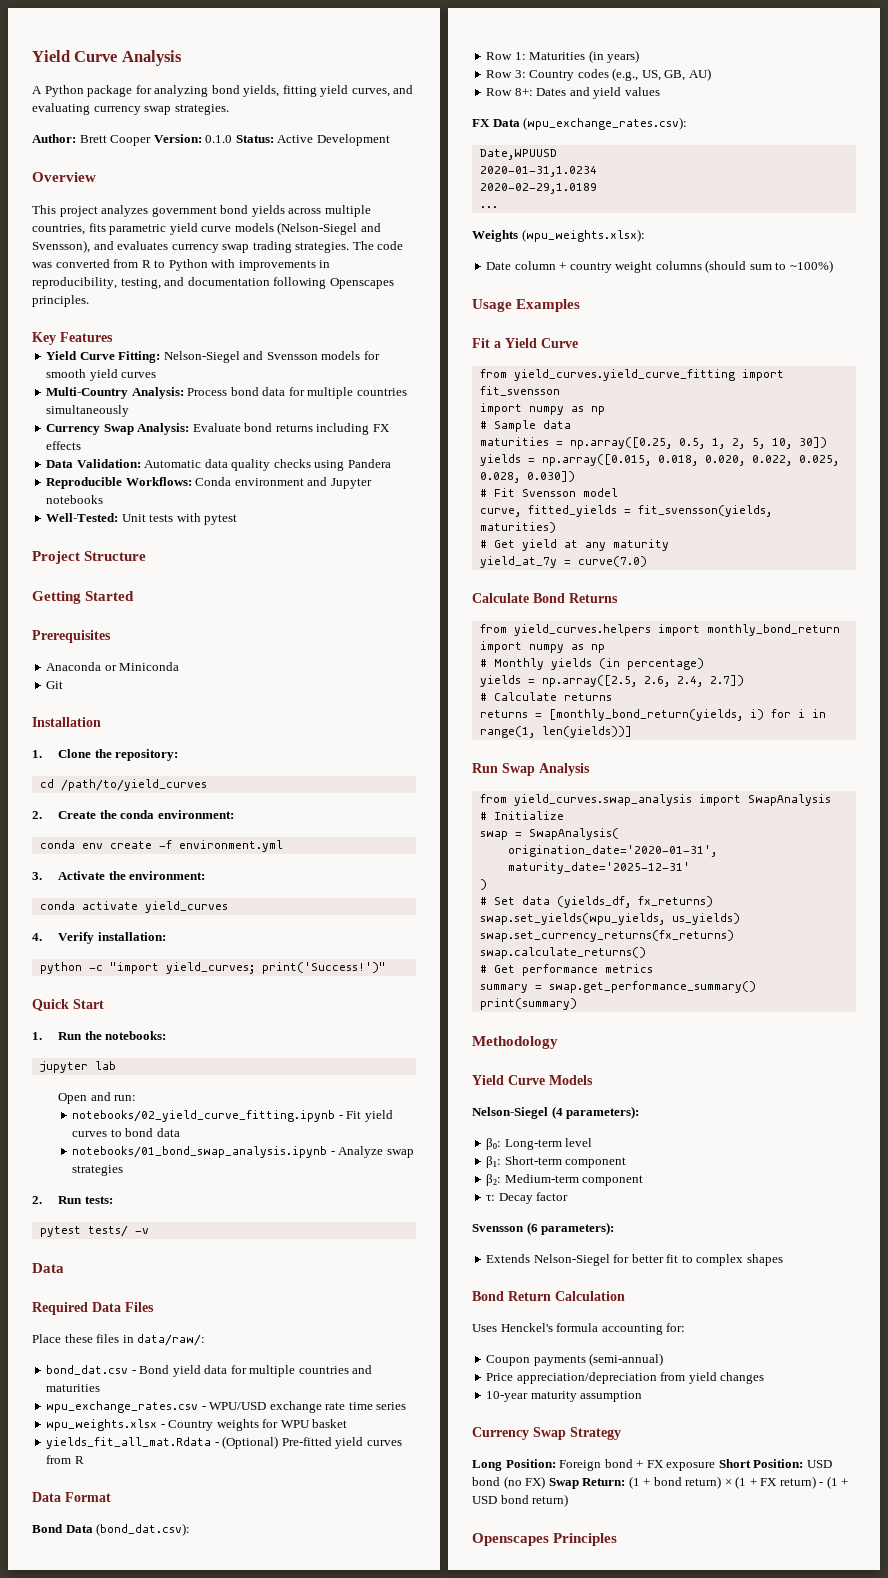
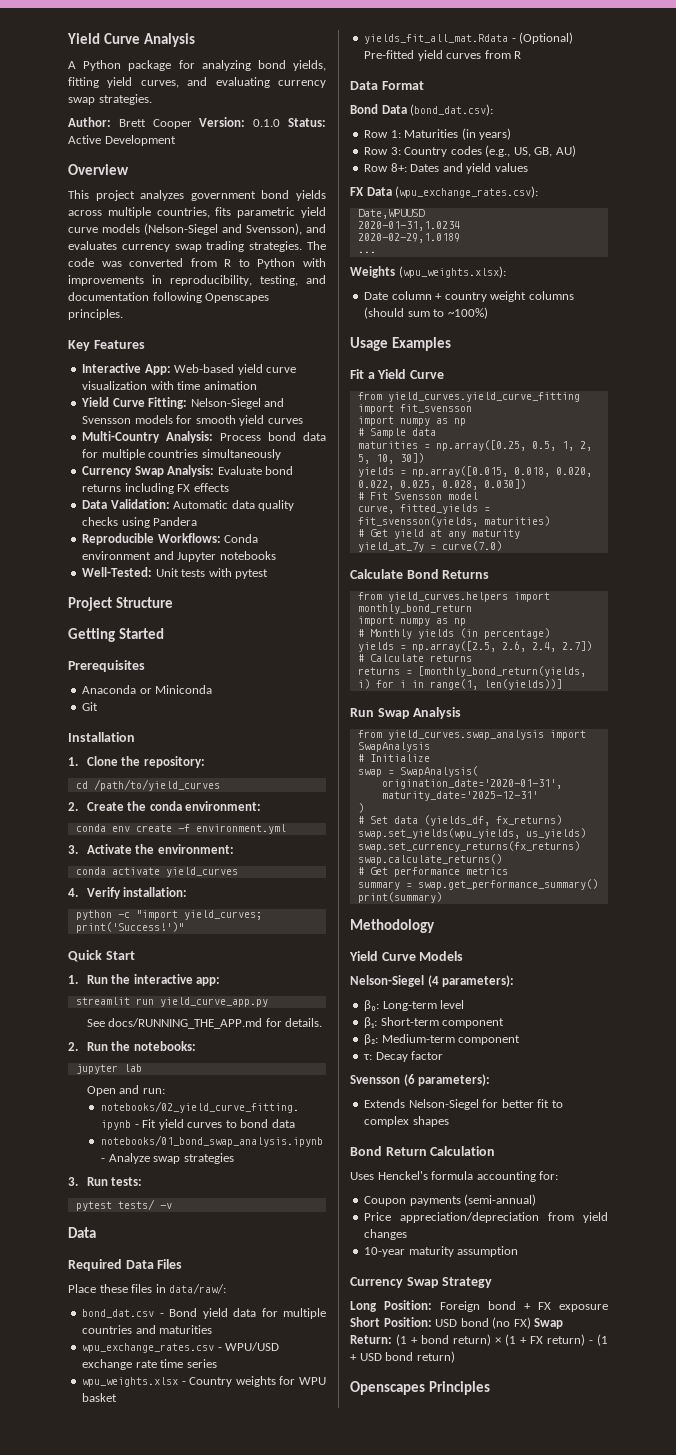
(113, 337) none -> [82,363,297,375] [82,381,257,390] // Interactive App: Web-based yield curve visualization with time animation
(102, 1035) none -> [133,974,221,986] [75,997,268,1007] [86,1018,323,1029] [68,1041,131,1051] interactive app: // streamlit run yield_curve_app.py // See docs/RUNNING_THE_APP.md for details. // 2. Run the
[32,1196,42,1204] 2. -> [68,1177,78,1186] 3.

